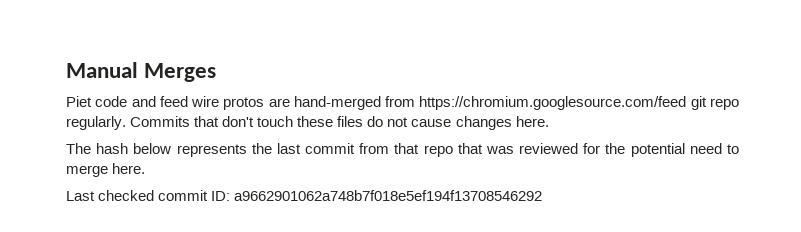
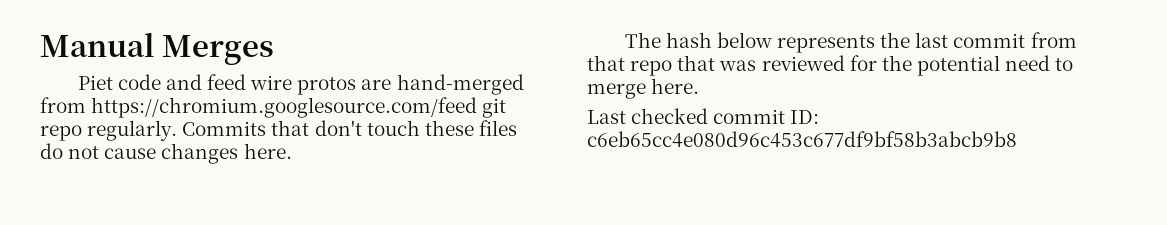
[234,190,543,201] a9662901062a748b7f018e5ef194f13708546292 -> [587,131,1017,148] c6eb65cc4e080d96c453c677df9bf58b3abcb9b8

